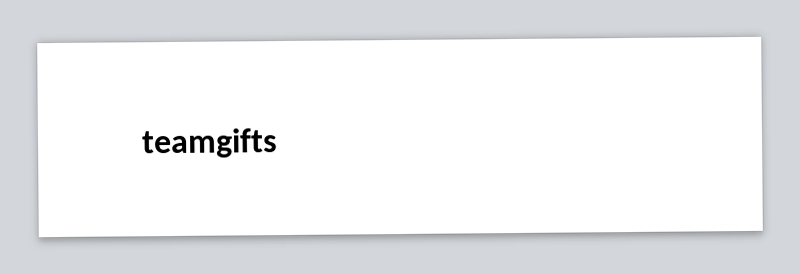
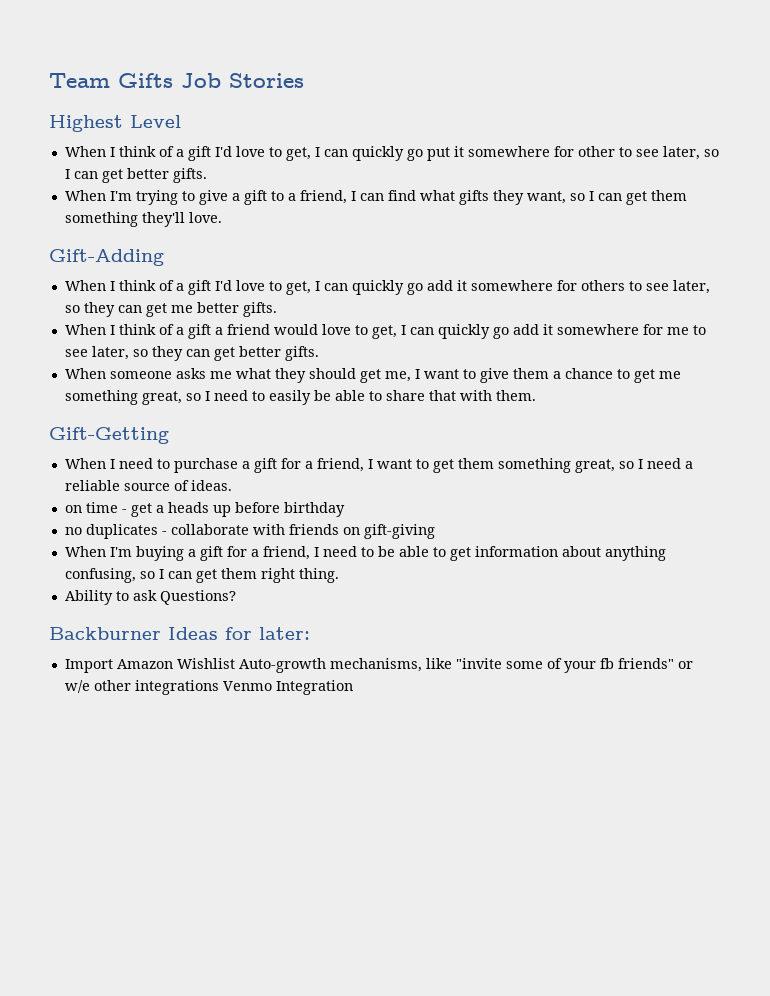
[141,128,278,159] teamgifts -> [49,73,304,88] [49,115,181,132] [64,146,719,161] [64,168,207,183] [64,190,687,205] [64,212,222,227] [49,249,164,266] [64,280,710,295] [64,302,277,317] [64,324,706,339] [64,346,319,361] [64,368,681,383] [64,390,536,405] [49,427,169,444] [64,458,693,473] [64,480,232,491] [64,502,345,517] [64,524,435,539] [64,546,666,561] [64,568,339,583] [64,590,236,605] [49,627,310,640] [64,658,693,673] [64,680,353,695] Team Gifts Job Stories // Highest Level // When I think of a gift I'd love to get, I can quickly go put it somewhere for other to see later, so I can get better gifts. // When I'm trying to give a gift to a friend, I can find what gifts they want, so I can get them something they'll love. // Gift-Adding // When I think of a gift I'd love to get, I can quickly go add it somewhere for others to see later, so they can get me better gifts. // When I think of a gift a friend would love to get, I can quickly go add it somewhere for me to see later, so they can get better gifts. // When someone asks me what they should get me, I want to give them a chance to get me something great, so I need to easily be able to share that with them. // Gift-Getting // When I need to purchase a gift for a friend, I want to get them something great, so I need a reliable source of ideas. // on time - get a heads up before birthday // no duplicates - collaborate with friends on gift-giving // When I'm buying a gift for a friend, I need to be able to get information about anything confusing, so I can get them right thing. // Ability to ask Questions? // Backburner Ideas for later: // Import Amazon Wishlist Auto-growth mechanisms, like "invite some of your fb friends" or w/e other integrations Venmo Integration

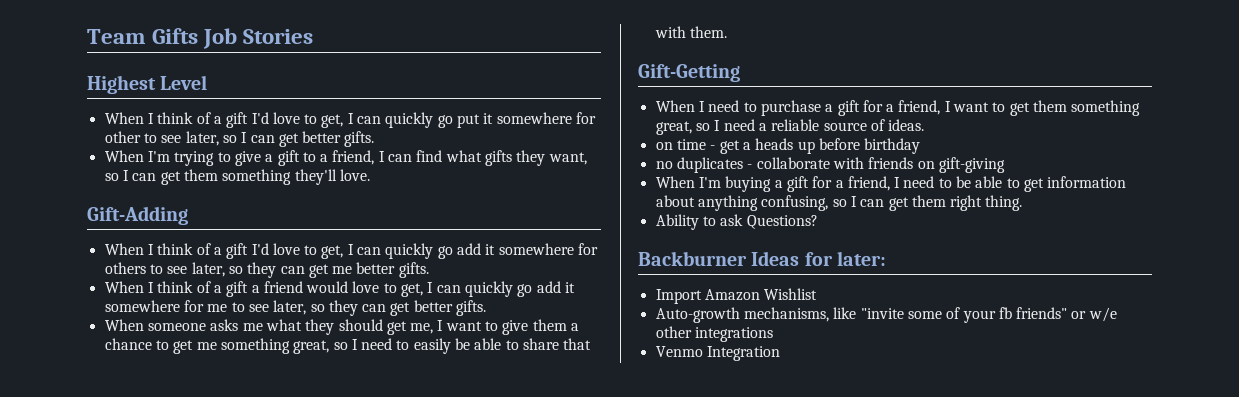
(235, 663) none -> (818, 294) //
(219, 687) none -> (773, 334) //

